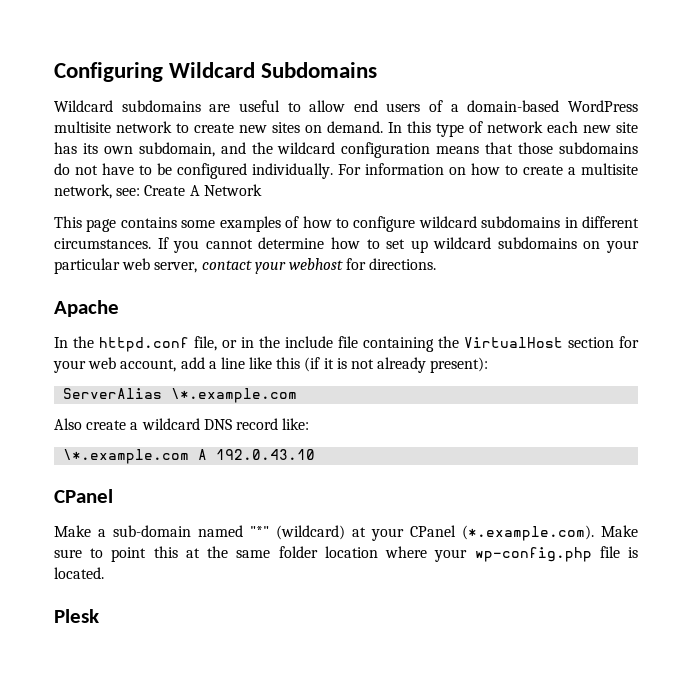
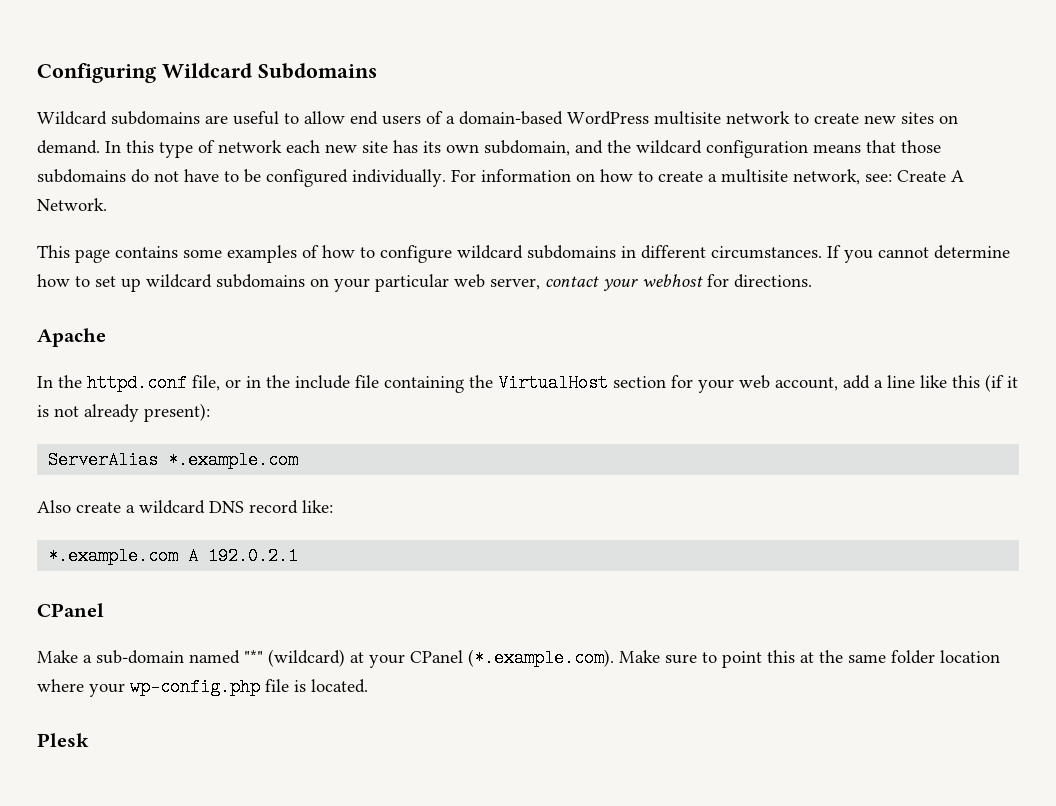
[203,184,262,196] Network -> [37,198,107,211] Network.
[171,388,298,403] \*.example.com -> [168,451,299,469] *.example.com
[63,449,316,464] \*.example.com A 192.0.43.10 -> [48,547,299,565] *.example.com A 192.0.2.1

